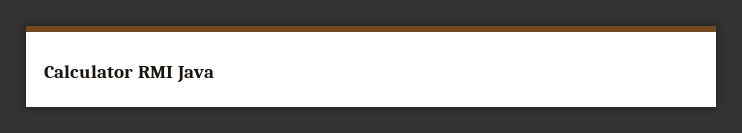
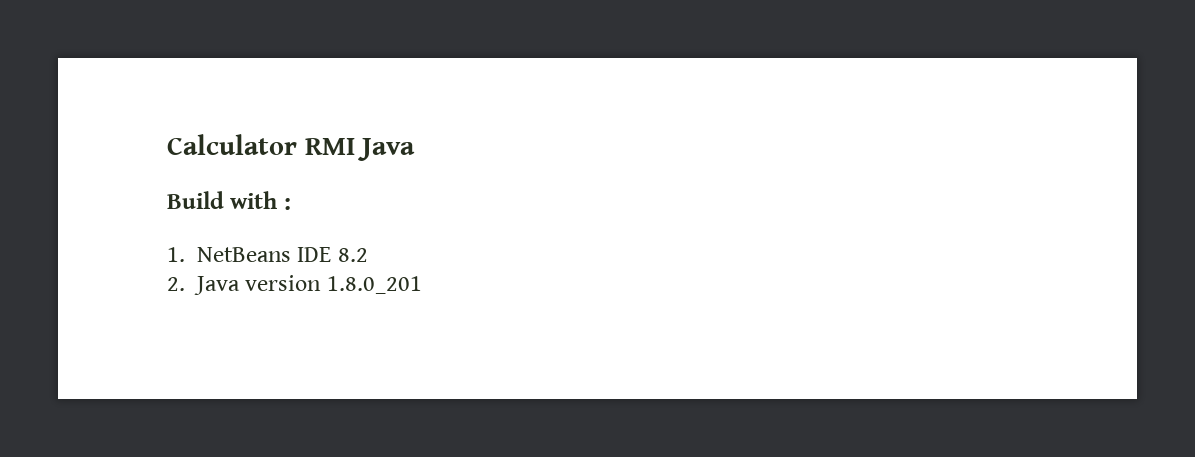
(214, 74) none -> [167,191,291,210] [167,247,368,262] [167,275,422,295] // Build with : // 1. NetBeans IDE 8.2 // 2. Java version 1.8.0_201

